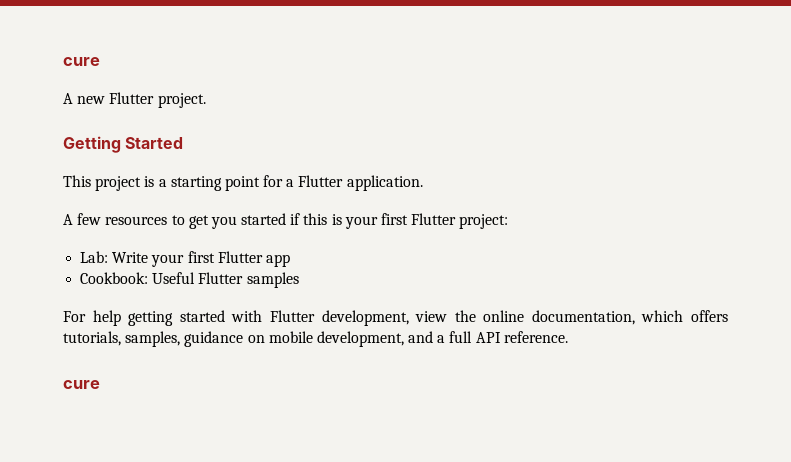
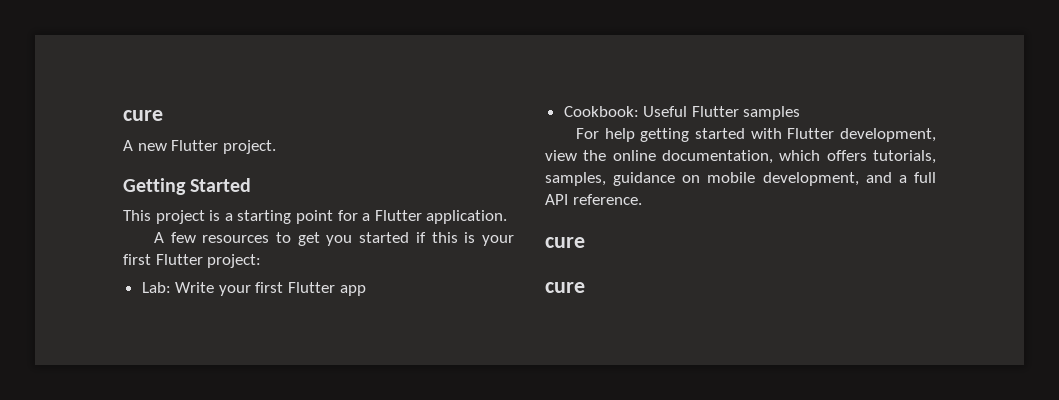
(100, 384) none -> [545,282,585,293] // cure

